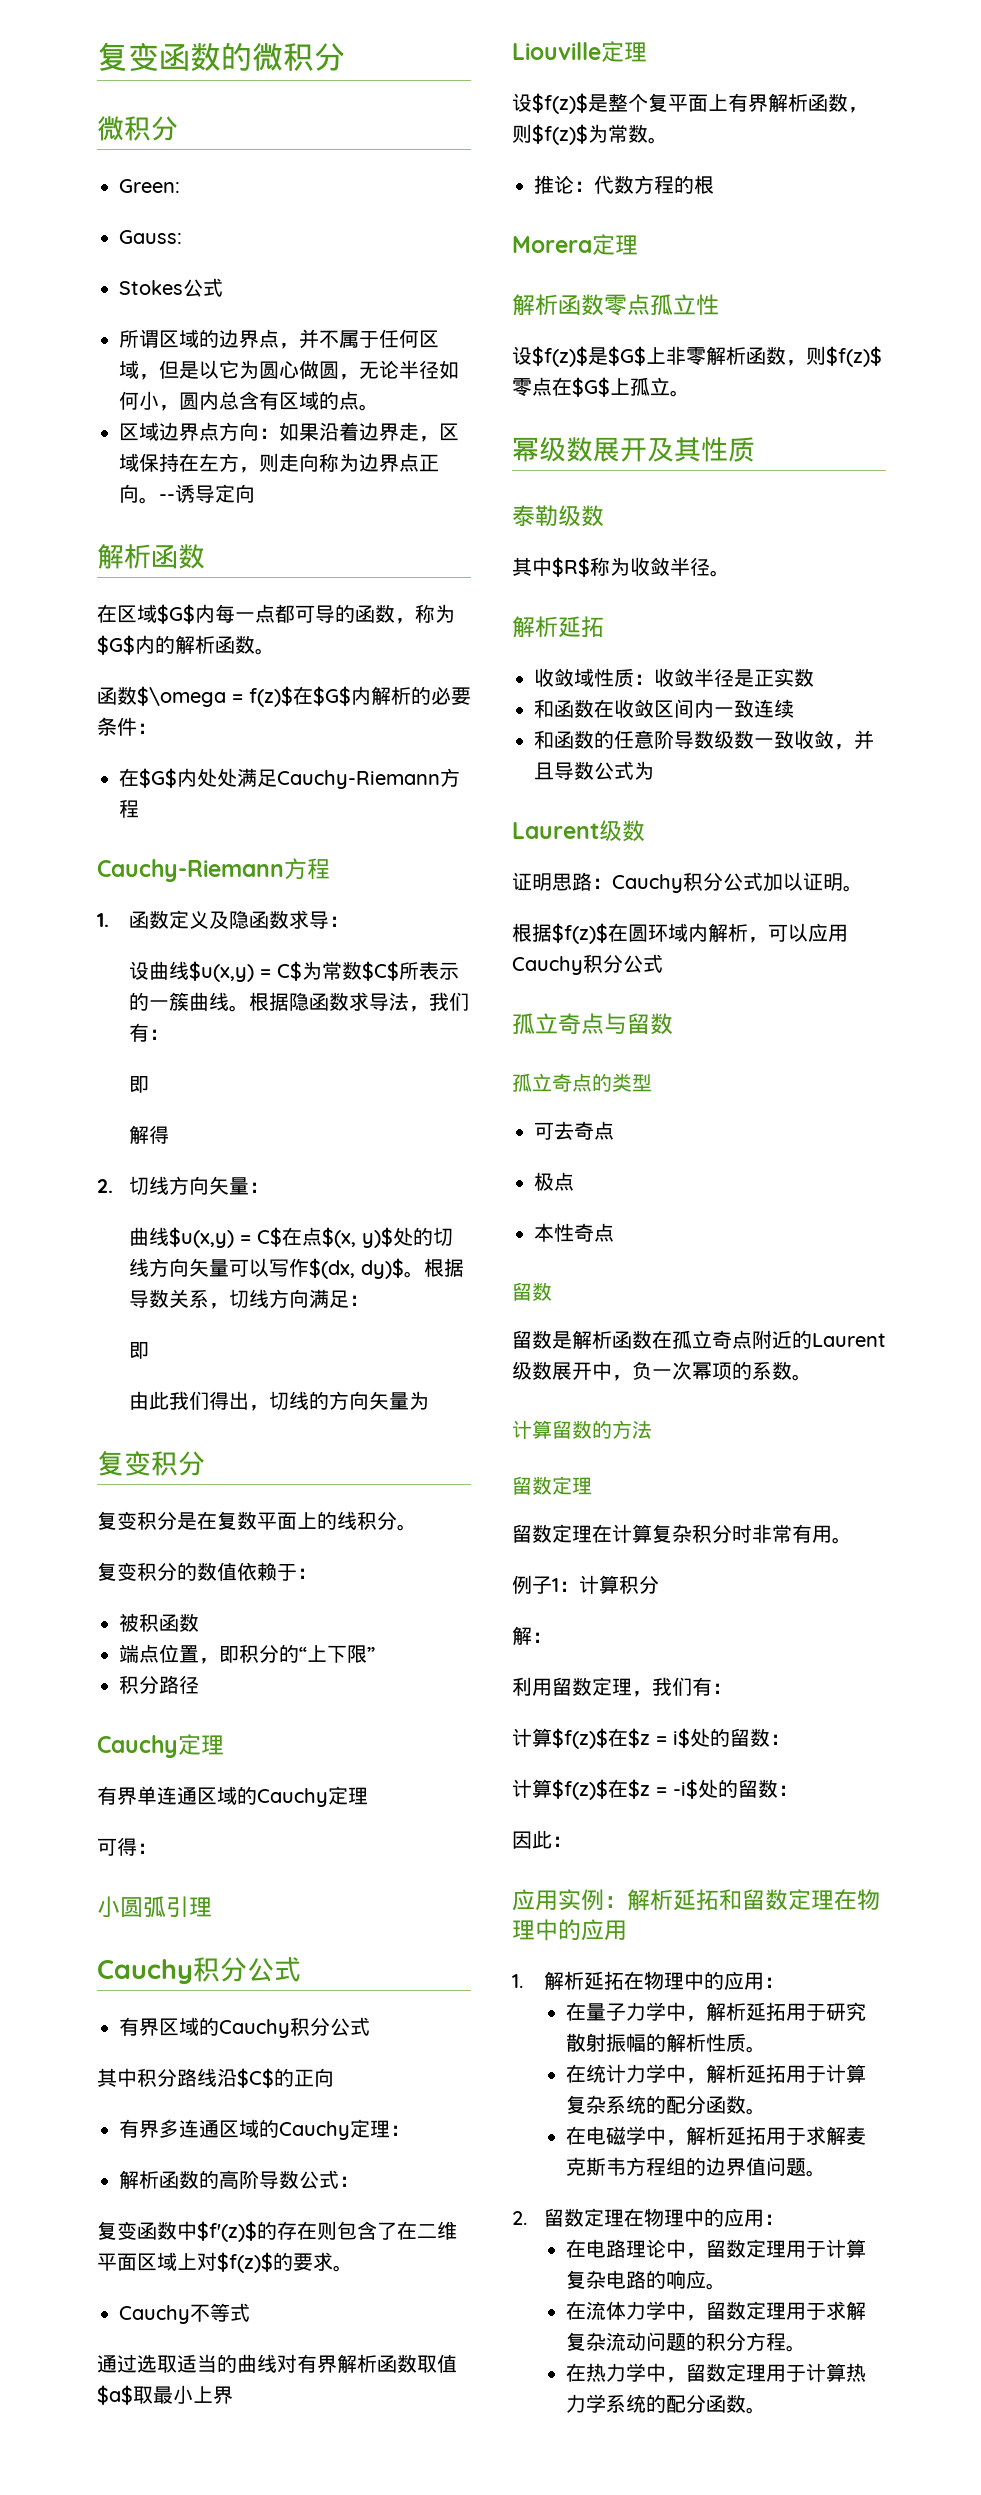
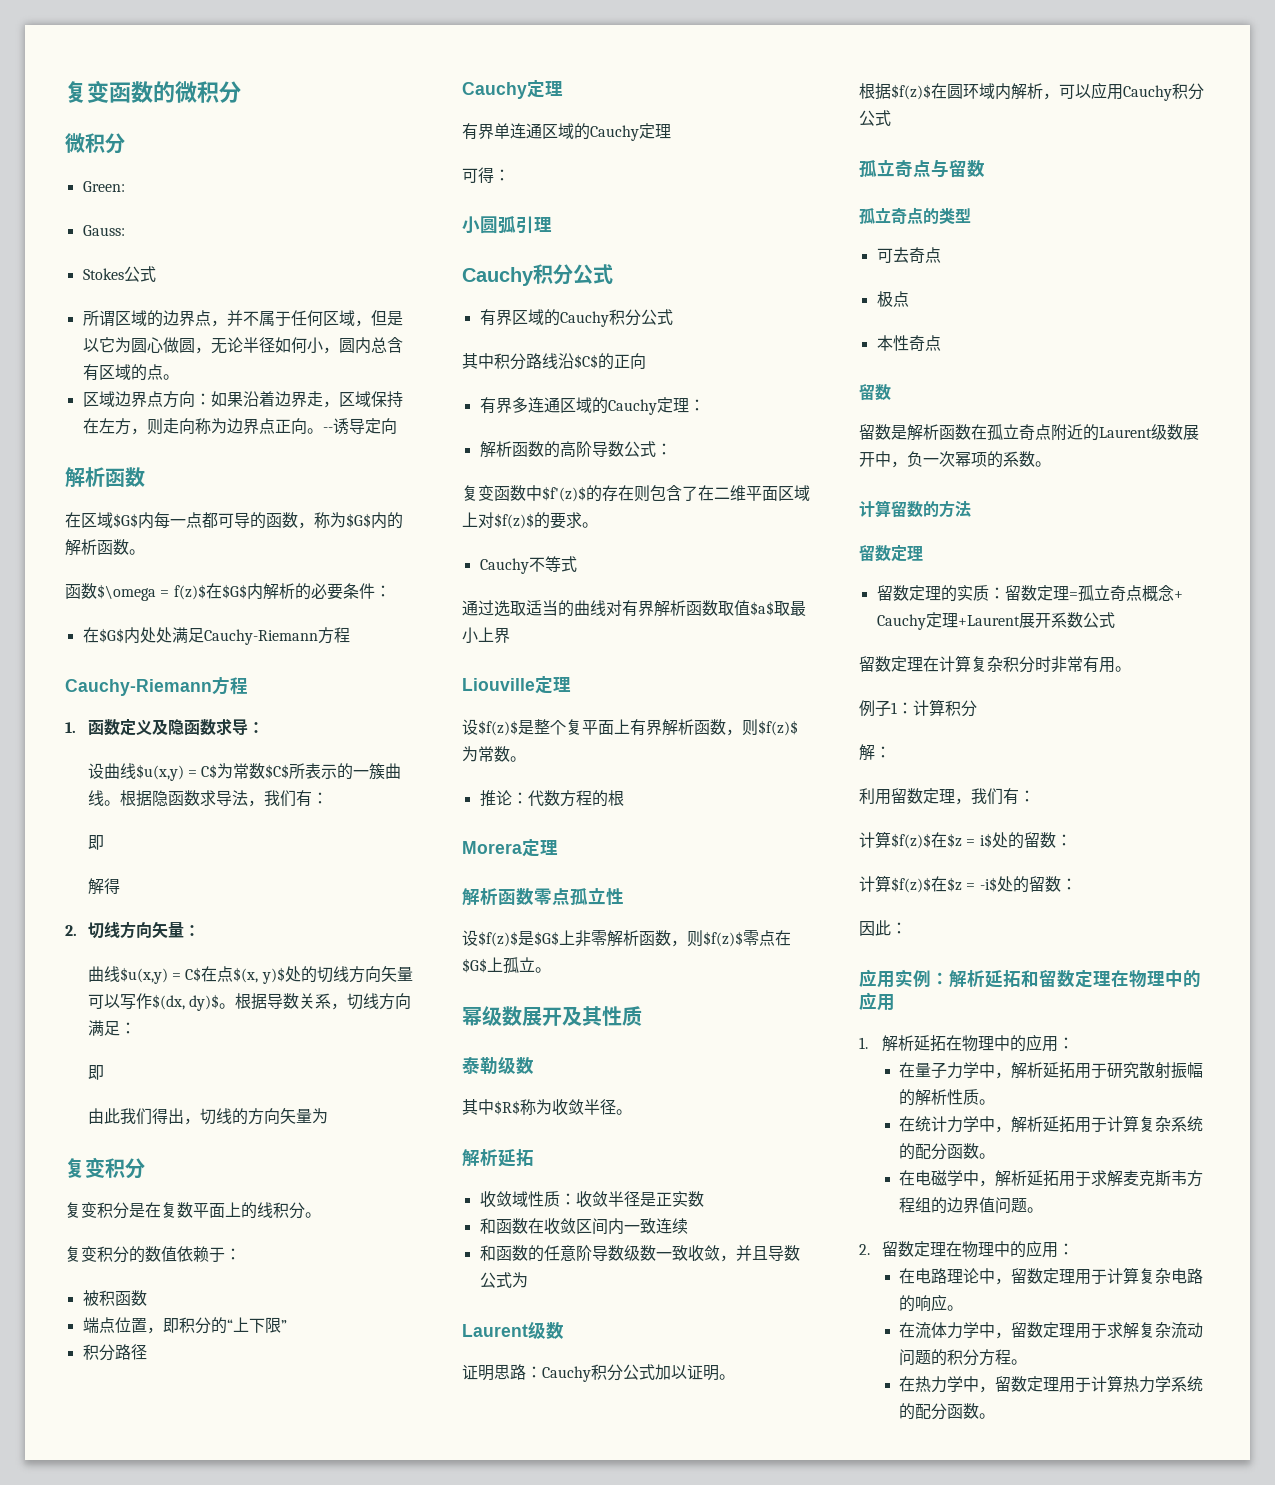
(592, 1486) none -> [876,585,1183,602] [876,612,1115,630] // 留数定理的实质：留数定理=孤立奇点概念+ Cauchy定理+Laurent展开系数公式

